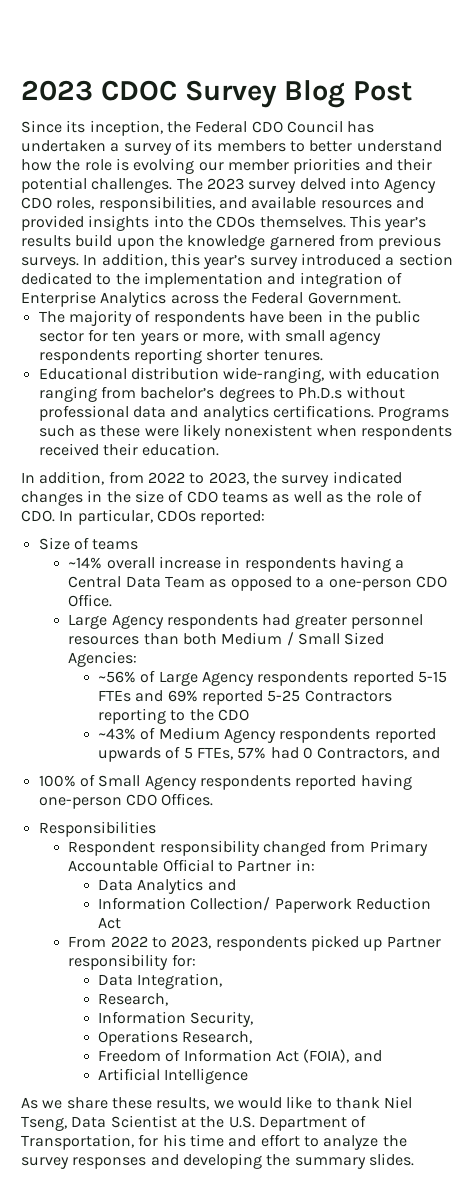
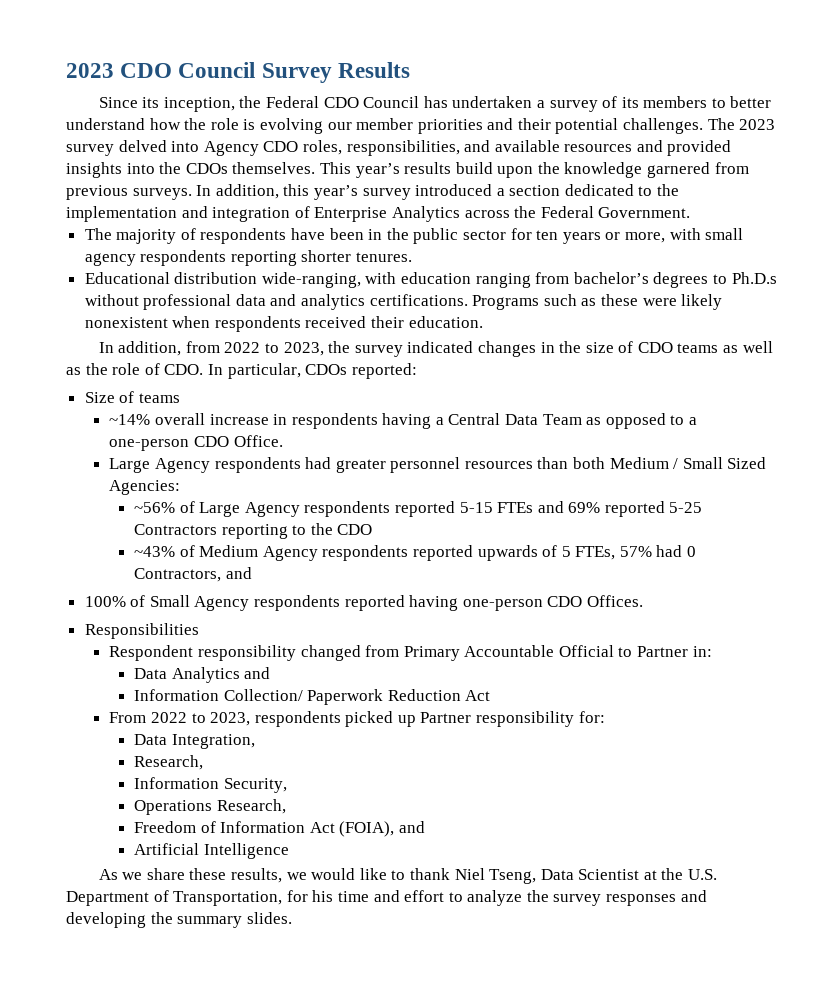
[21,80,413,108] 2023 CDOC Survey Blog Post -> [66,62,410,83] 2023 CDO Council Survey Results

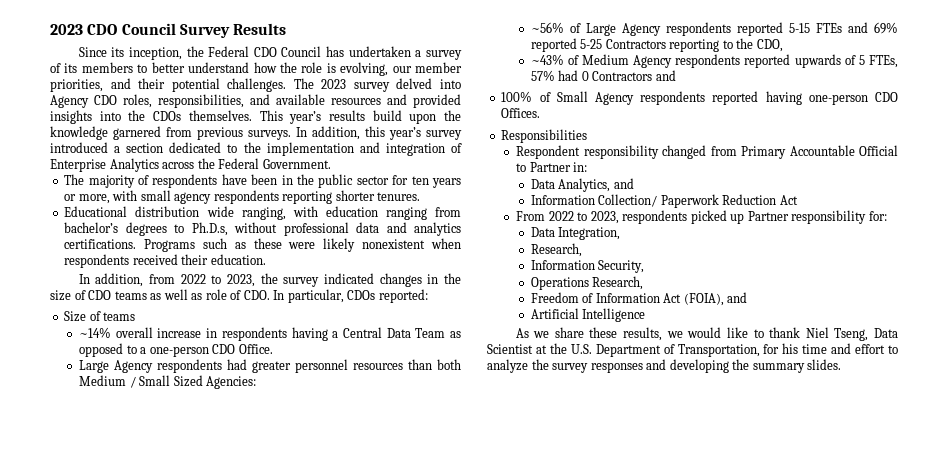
[259,118,323,134] evolving -> [340,62,389,76] evolving,
[417,119,483,134] priorities -> [50,79,103,92] priorities,
[261,272,361,288] wide-ranging, -> [206,206,286,220] wide ranging,
[731,272,777,284] Ph.D.s -> [191,222,228,236] Ph.D.s,
[85,363,108,375] the -> (203, 296) none
[337,524,373,535] CDO -> [756,39,783,52] CDO,
[133,568,221,582] Contractors, -> [592,71,653,81] Contractors
[171,667,240,683] Analytics -> [558,178,611,192] Analytics,

